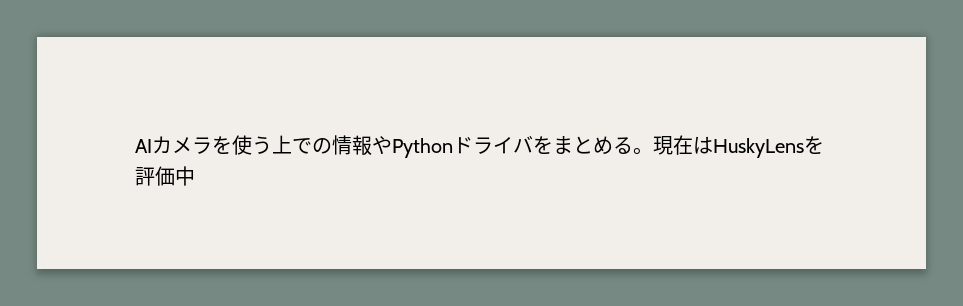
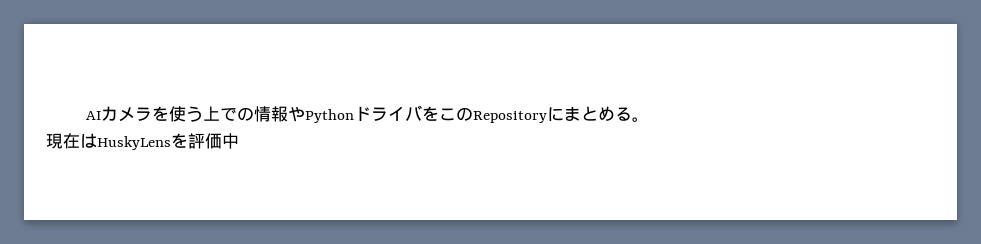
(553, 145) none -> [439,107,565,123] このRepositoryに
(653, 151) none -> (650, 119) //

